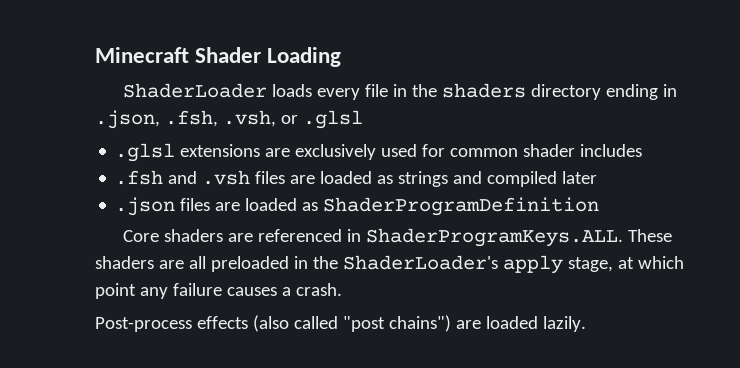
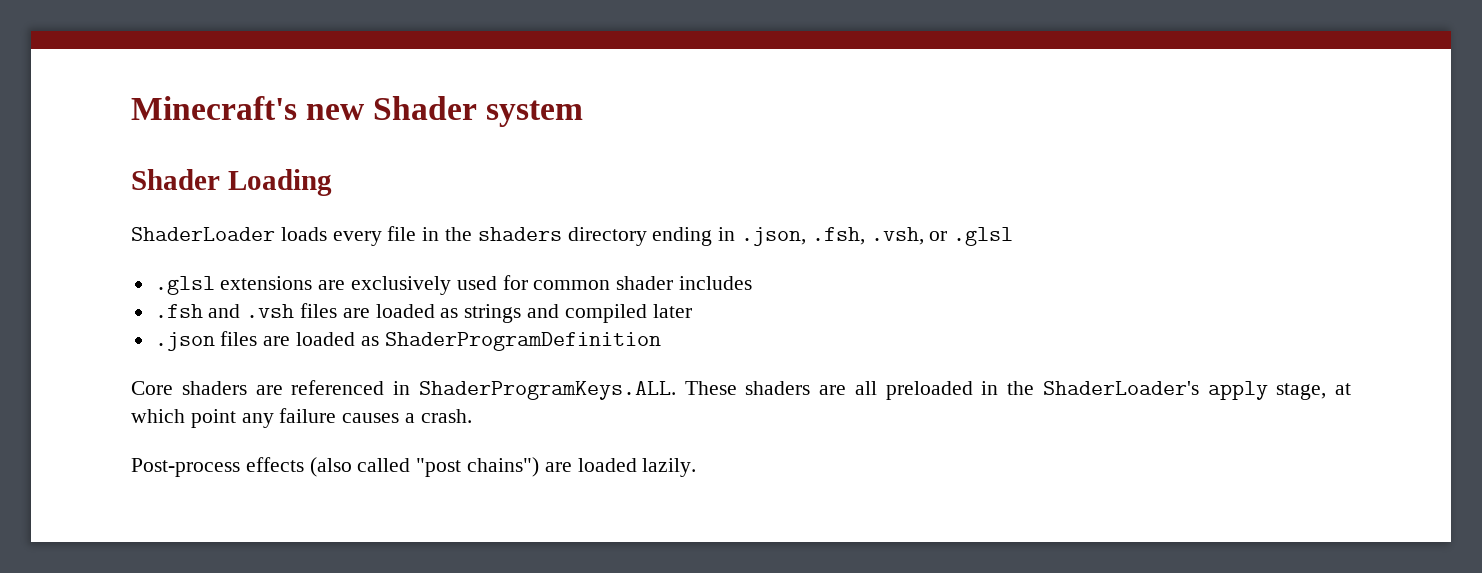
[95,47,189,63] Minecraft -> [131,96,584,127] Minecraft's new Shader system //

